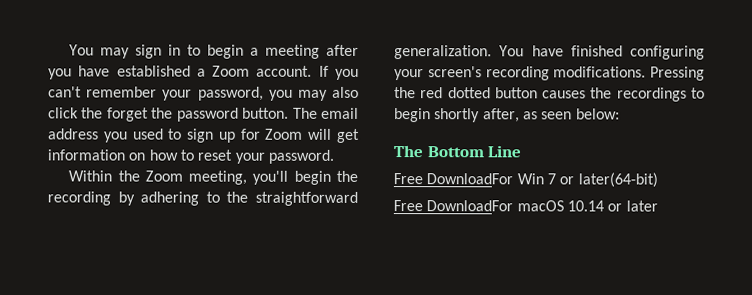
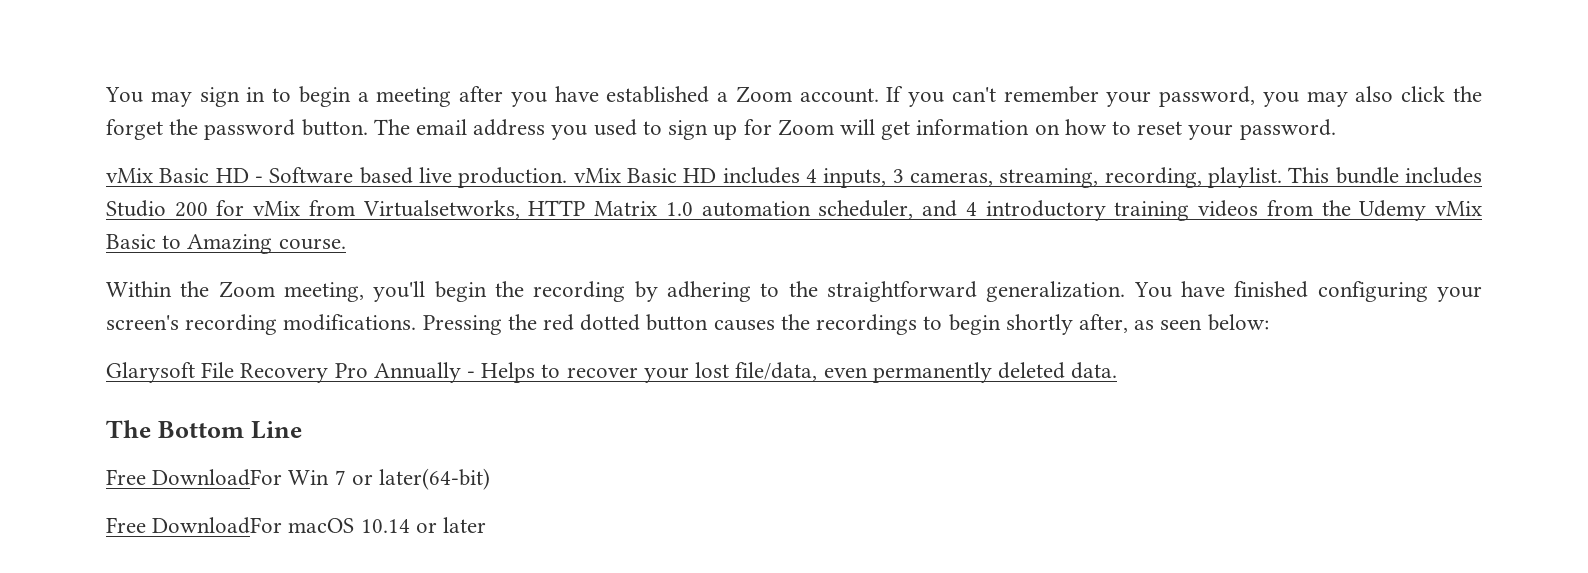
(334, 156) none -> [106,167,1482,188] [106,200,1482,221] [106,234,346,254] // vMix Basic HD - Software based live production. vMix Basic HD includes 4 inputs, 3 cameras, streaming, recording, playlist. This bundle includes Studio 200 for vMix from Virtualsetworks, HTTP Matrix 1.0 automation scheduler, and 4 introductory training videos from the Udemy vMix Basic to Amazing course.
(620, 114) none -> [106,362,1118,383] // Glarysoft File Recovery Pro Annually - Helps to recover your lost file/data, even permanently deleted data.

